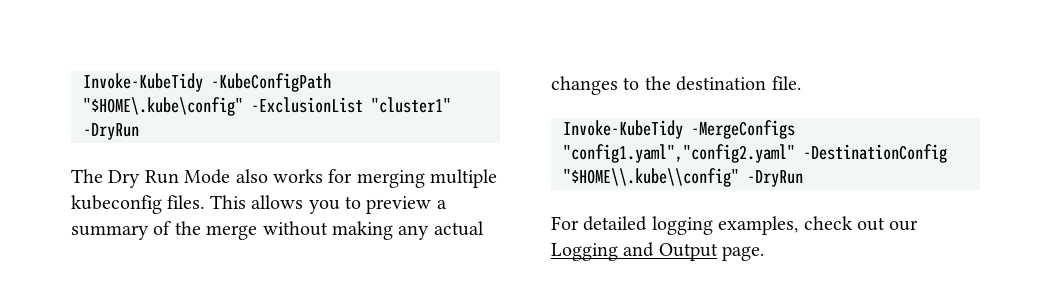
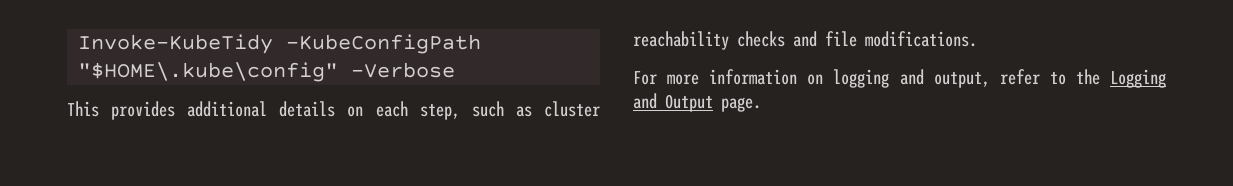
[251,97,451,113] [83,123,139,140] [71,169,498,188] [71,195,447,214] [71,221,484,240] [551,76,801,95] [563,120,795,139] [563,144,947,163] [563,168,803,187] [551,216,919,235] -ExclusionList "cluster1" -DryRun // The Dry Run Mode also works for merging multiple kubeconfig files. This allows you to preview a summary of the merge without making any actual changes to the destination file. // Invoke-KubeTidy -MergeConfigs "config1.yaml","config2.yaml" -DestinationConfig "$HOME\\.kube\\config" -DryRun // For detailed logging examples, check out our -> [351,62,456,78] [67,101,600,120] [633,31,977,50] [633,69,1100,88] -Verbose // This provides additional details on each step, such as cluster reachability checks and file modifications. // For more information on logging and output, refer to the

